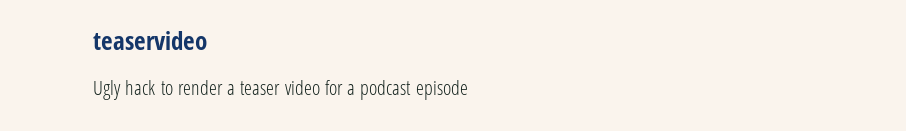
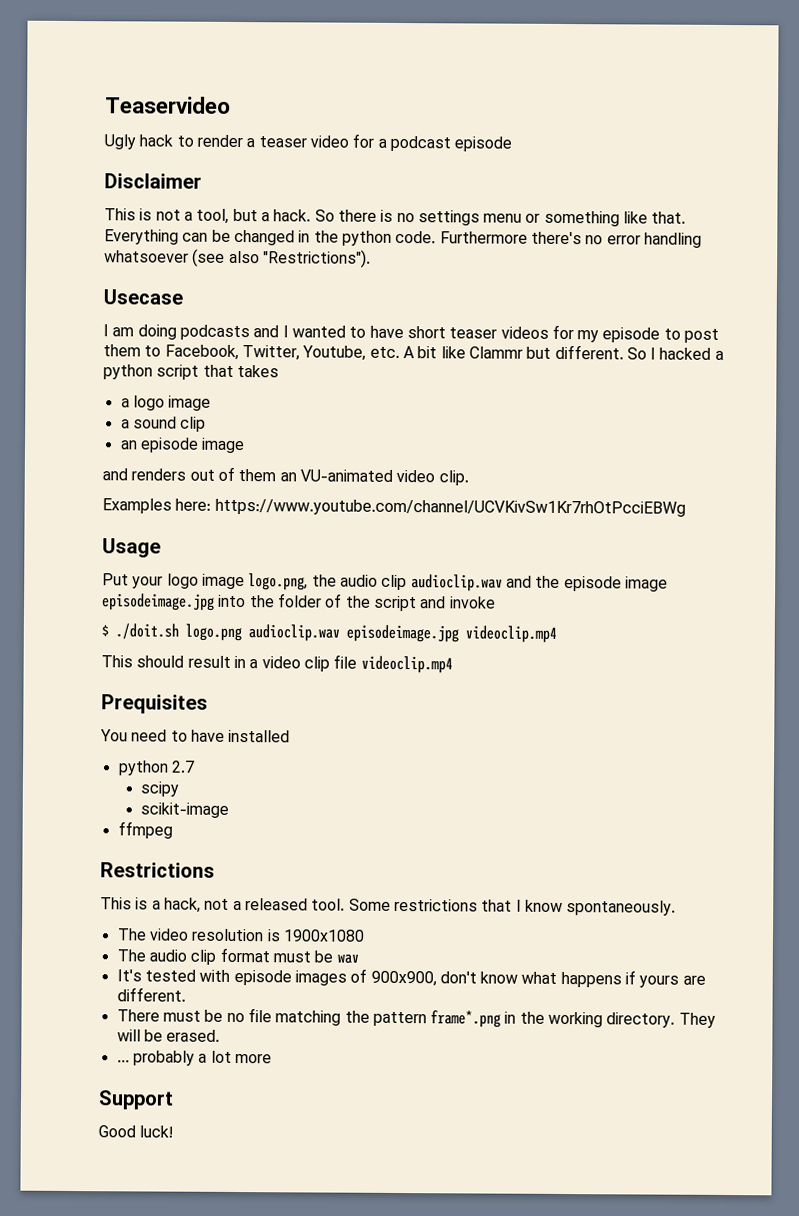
[93,31,207,50] teaservideo -> [105,96,231,114] Teaservideo
(468, 90) none -> [104,173,202,189] [104,208,687,227] [104,229,702,248] [104,248,371,268] [103,289,183,305] [103,324,720,343] [103,344,724,361] [103,364,279,380] [120,395,212,411] [120,416,207,432] [119,437,246,454] [102,466,469,486] [102,498,686,517] [102,538,161,558] [102,573,668,592] [101,593,496,612] [101,623,557,643] [101,654,453,674] [101,694,208,714] [100,729,291,743] [117,760,195,776] [140,781,180,797] [140,802,230,818] [117,821,173,839] [100,862,215,878] [100,897,677,916] [116,928,365,942] [116,947,359,965] [116,968,706,988] [116,987,186,1002] [116,1008,716,1028] [116,1029,221,1042] [116,1050,272,1066] [98,1090,174,1110] [98,1125,174,1138] // Disclaimer // This is not a tool, but a hack. So there is no settings menu or something like that. Everything can be changed in the python code. Furthermore there's no error handling whatsoever (see also "Restrictions"). // Usecase // I am doing podcasts and I wanted to have short teaser videos for my episode to post them to Facebook, Twitter, Youtube, etc. A bit like Clammr but different. So I hacked a python script that takes // a logo image // a sound clip // an episode image // and renders out of them an VU-animated video clip. // Examples here: https://www.youtube.com/channel/UCVKivSw1Kr7rhOtPcciEBWg // Usage // Put your logo image logo.png, the audio clip audioclip.wav and the episode image episodeimage.jpg into the folder of the script and invoke // $ ./doit.sh logo.png audioclip.wav episodeimage.jpg videoclip.mp4 // This should result in a video clip file videoclip.mp4 // Prequisites // You need to have installed // python 2.7 // scipy // scikit-image // ffmpeg // Restrictions // This is a hack, not a released tool. Some restrictions that I know spontaneously. // The video resolution is 1900x1080 // The audio clip format must be wav // It's tested with episode images of 900x900, don't know what happens if yours are different. // There must be no file matching the pattern frame*.png in the working directory. They will be erased. // ... probably a lot more // Support // Good luck!

